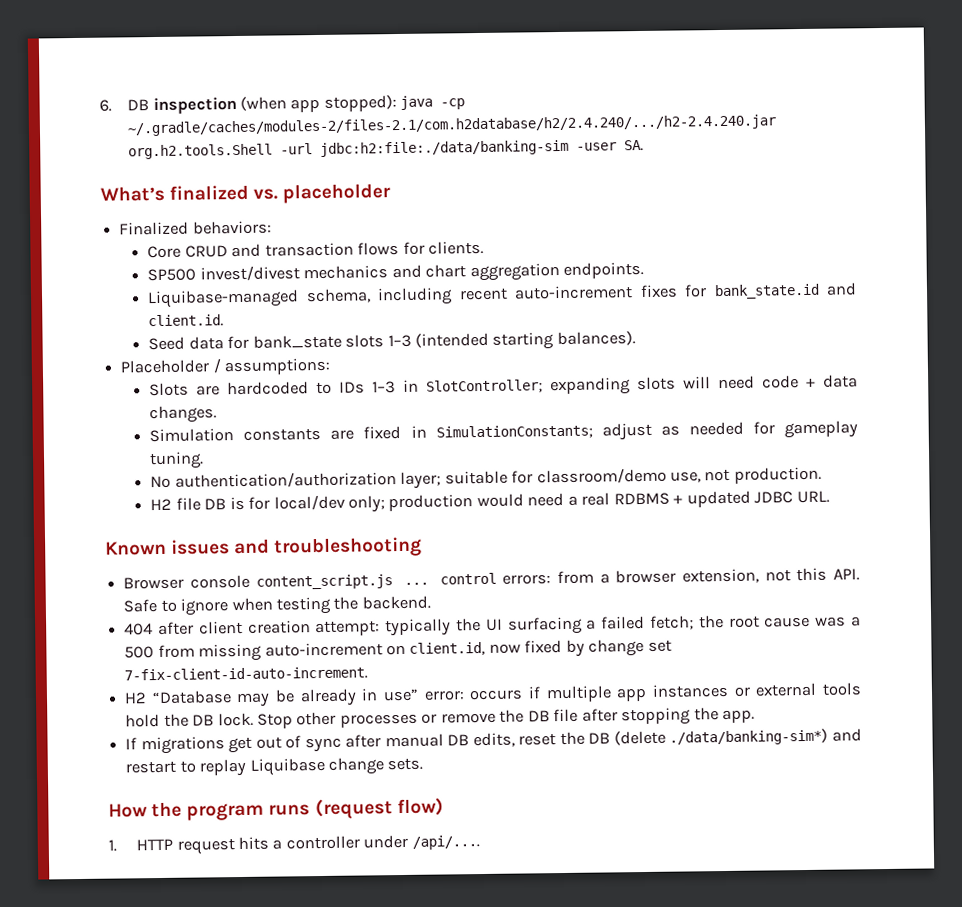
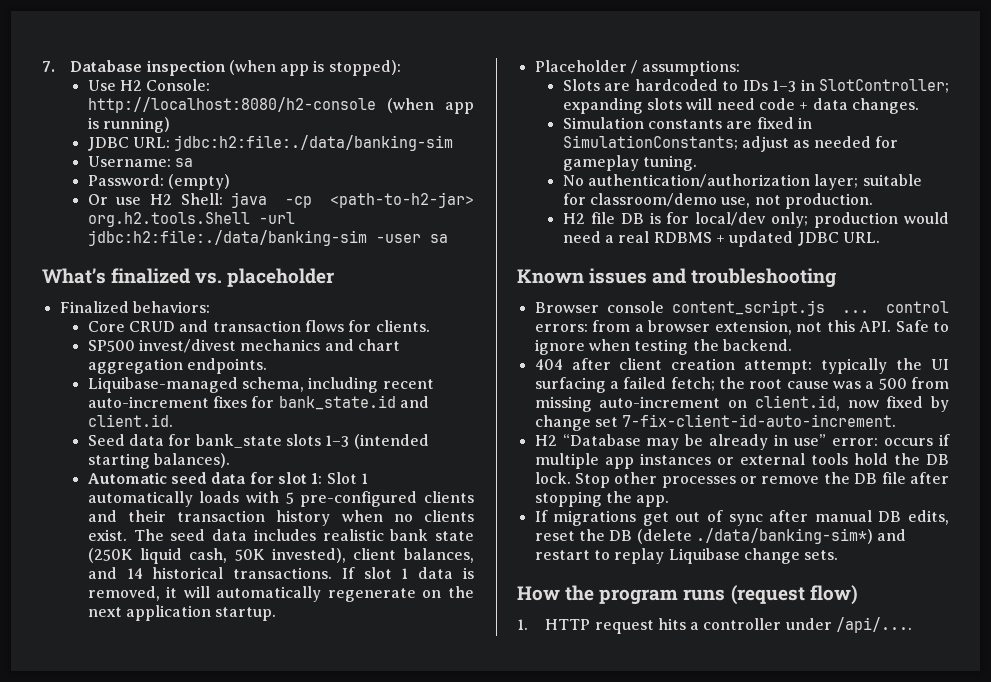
[99,99,150,112] 6. DB -> [42,60,143,72] 7. Database
(321, 105) none -> [313,60,325,72] is
(397, 103) none -> [87,79,211,91] [87,97,474,114] [87,117,171,133] [87,135,454,151] [87,156,194,167] [87,174,231,190] [87,193,223,205] // Use H2 Console: http://localhost:8080/h2-console (when app is running) // JDBC URL: jdbc:h2:file:./data/banking-sim // Username: sa // Password: (empty) // Or use H2 Shell:
[127,114,777,137] ~/.gradle/caches/modules-2/files-2.1/com.h2database/h2/2.4.240/.../h2-2.4.240.jar -> [330,192,474,208] <path-to-h2-jar>
[624,139,645,152] SA. -> [429,234,448,243] sa
(636, 339) none -> [87,472,369,484] [87,491,474,507] [87,510,474,526] [87,529,475,541] [87,548,474,564] [87,567,475,579] [87,586,474,602] [87,605,277,621] // Automatic seed data for slot 1: Slot 1 automatically loads with 5 pre-configured clients and their transaction history when no clients exist. The seed data includes realistic bank state (250K liquid cash, 50K invested), client balances, and 14 historical transactions. If slot 1 data is removed, it will automatically regenerate on the next application startup.

